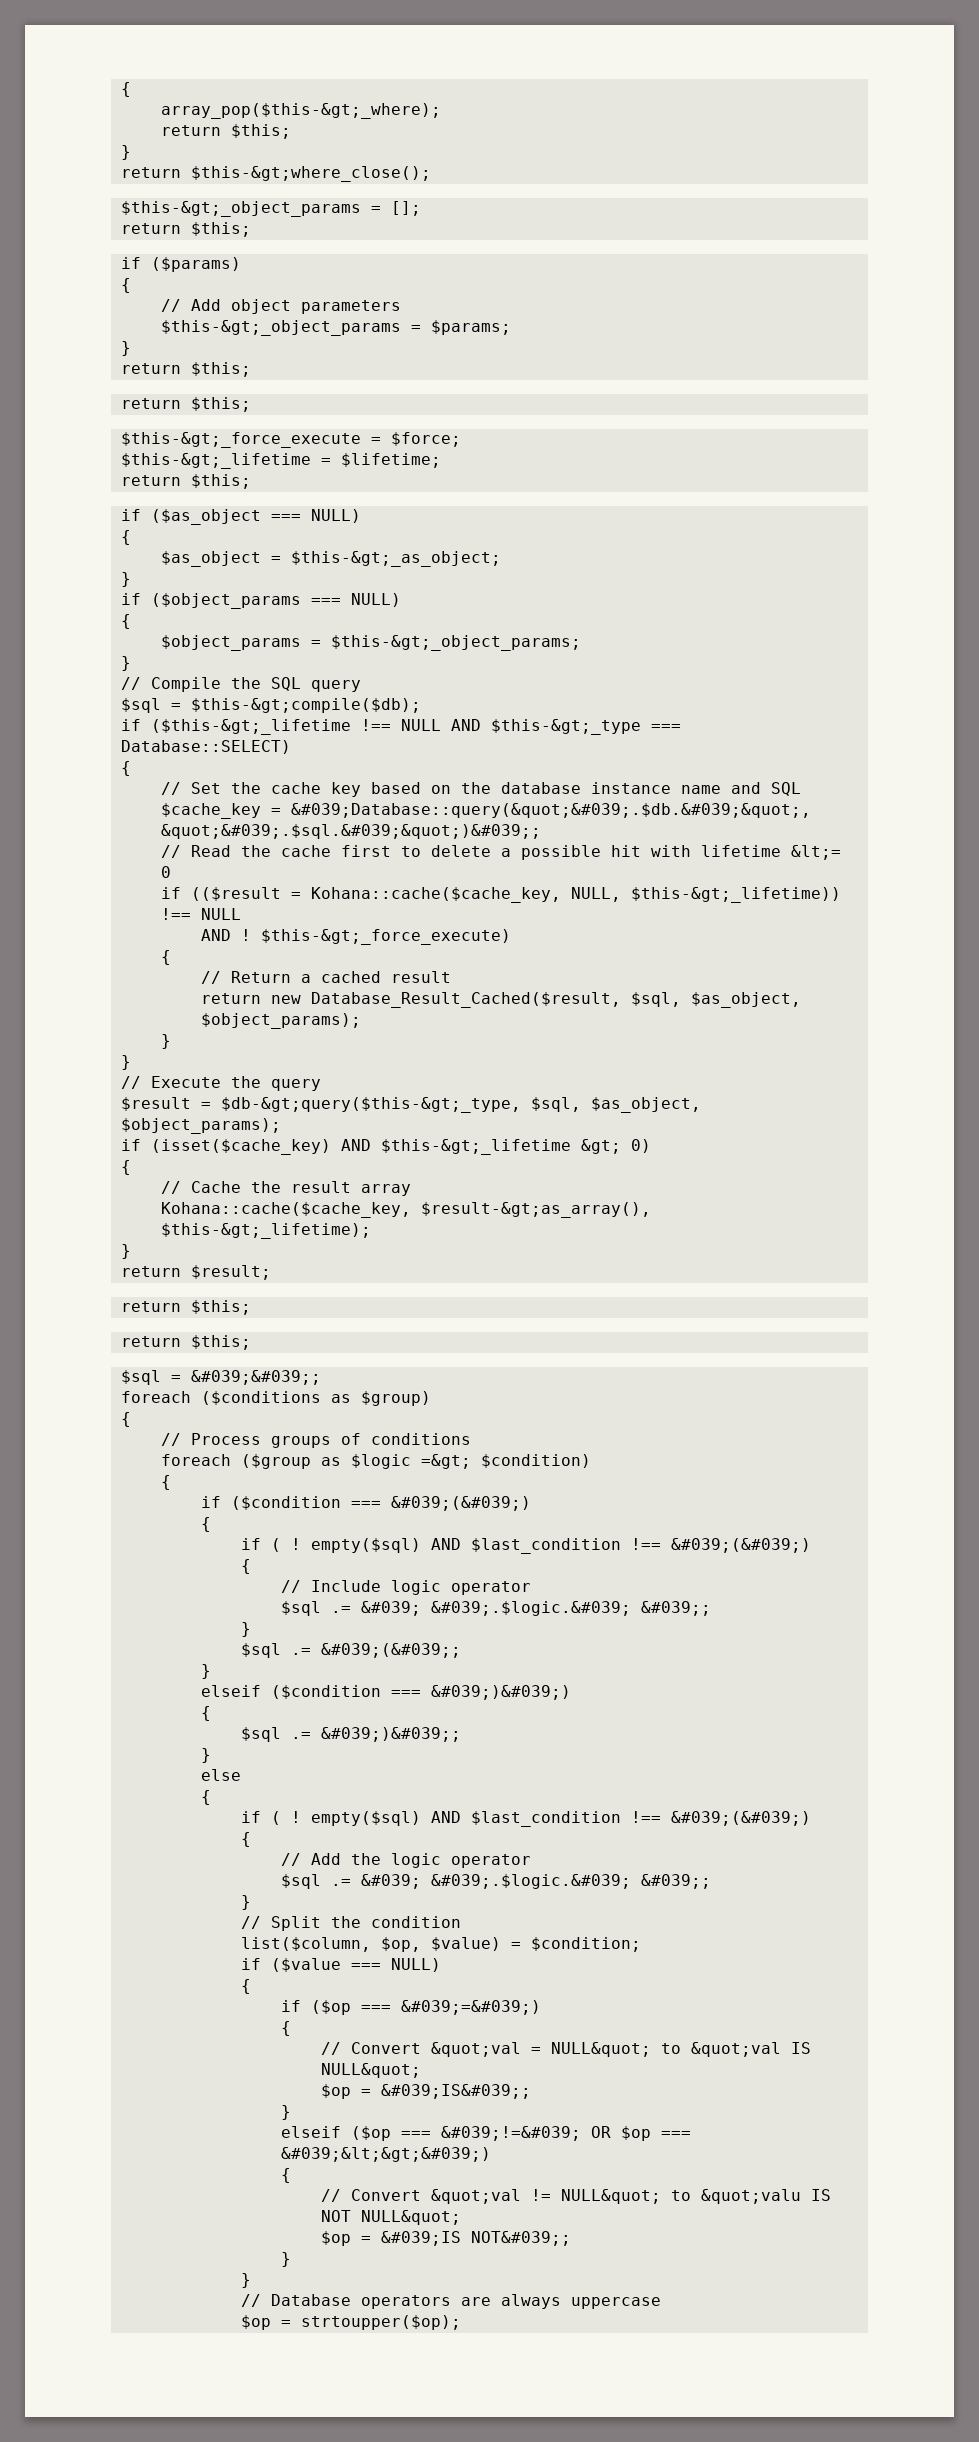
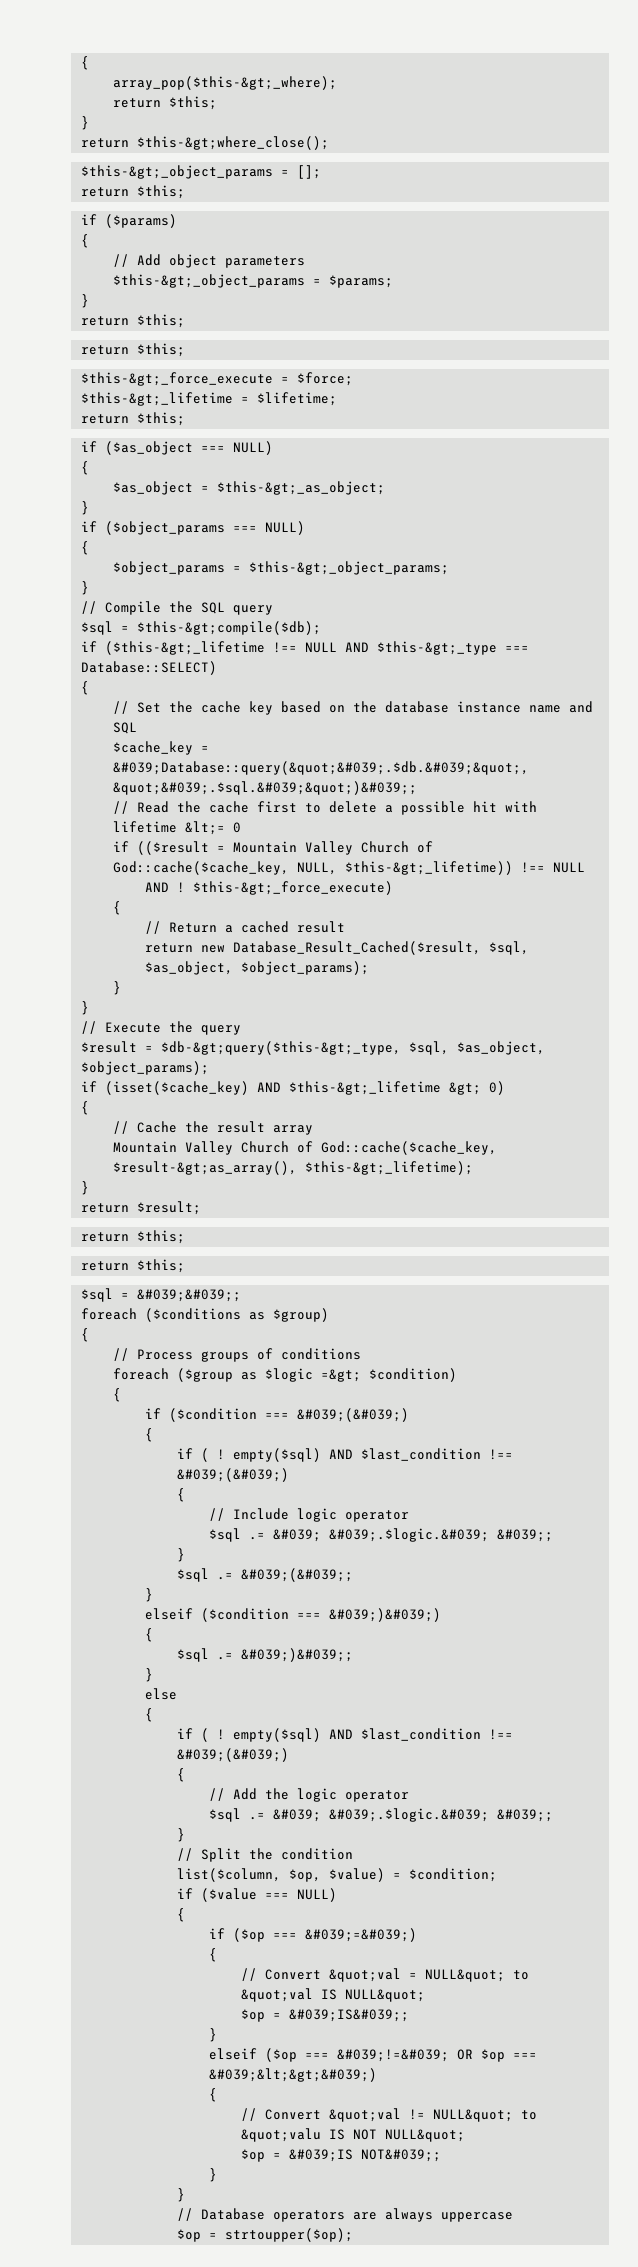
[311,887,562,903] Kohana::cache($cache_key, -> [232,841,433,855] [112,861,289,875] Mountain Valley Church of God::cache($cache_key,
[161,1202,412,1218] Kohana::cache($cache_key, -> [112,1141,497,1155] Mountain Valley Church of God::cache($cache_key,

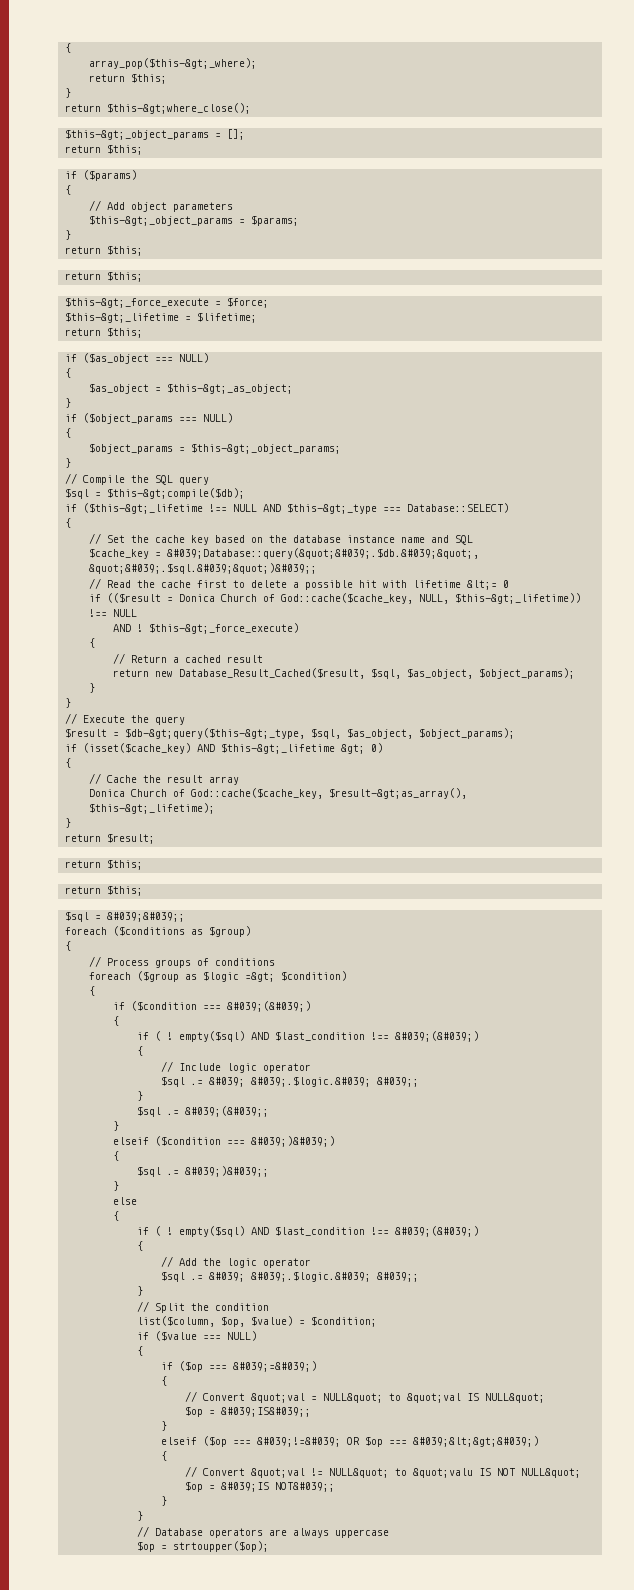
[232,841,353,855] Mountain Valley -> [178,594,215,602] Donica
[112,1141,233,1155] Mountain Valley -> [88,789,125,797] Donica

